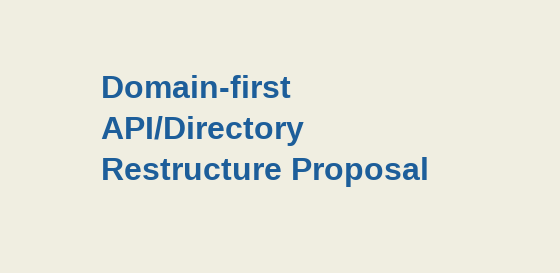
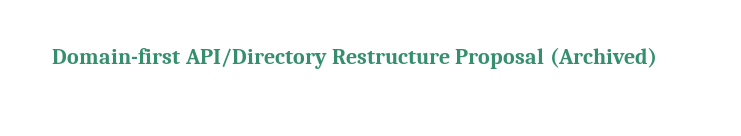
(429, 172) none -> [550,47,658,68] (Archived)

